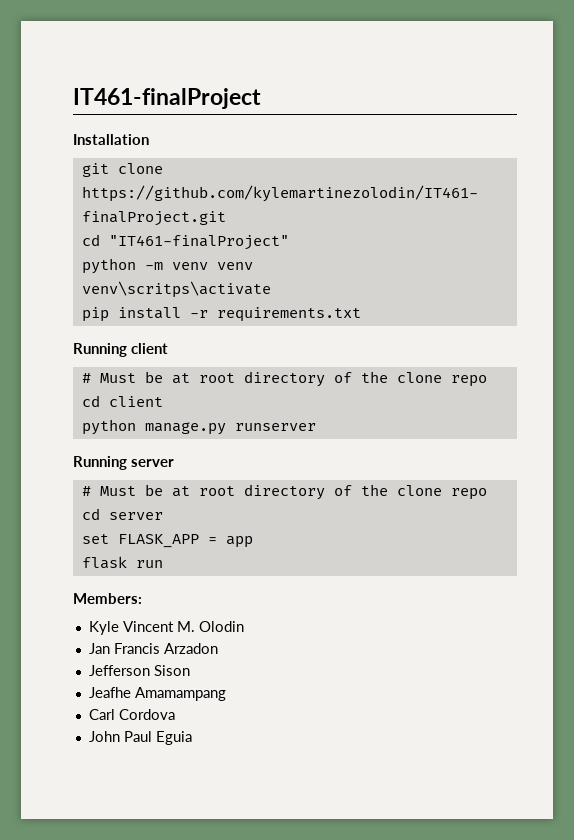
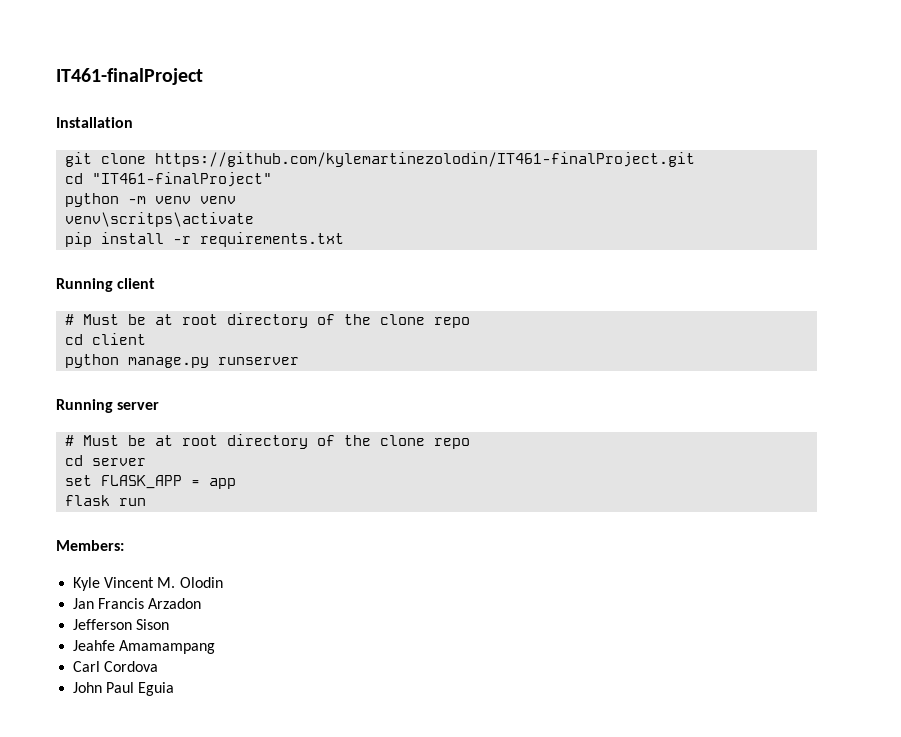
[88,687,131,698] Jeafhe -> [73,640,116,651] Jeahfe

